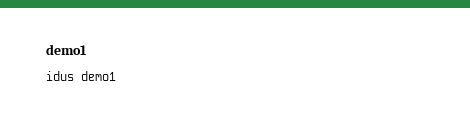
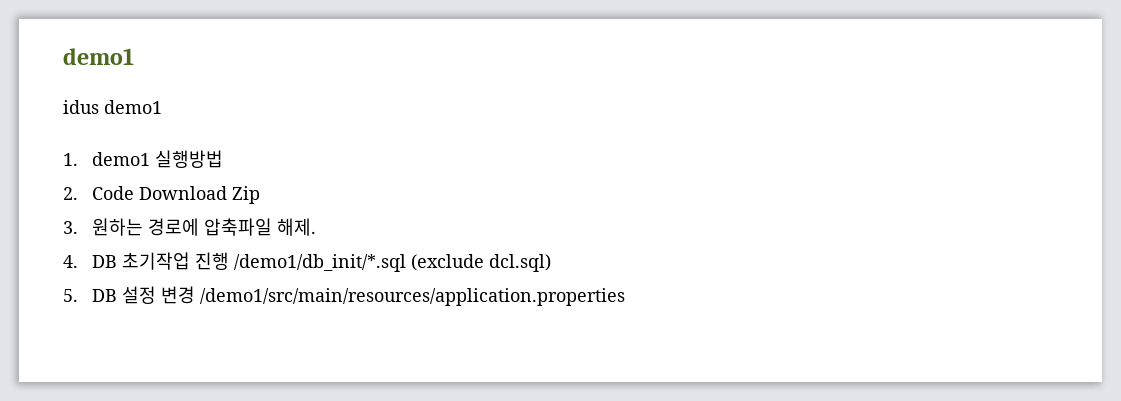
(116, 76) none -> [63,150,223,168] [63,186,260,204] [63,218,316,236] [63,252,551,272] [63,286,625,306] // 1. demo1 실행방법 // 2. Code Download Zip // 3. 원하는 경로에 압축파일 해제. // 4. DB 초기작업 진행 /demo1/db_init/*.sql (exclude dcl.sql) // 5. DB 설정 변경 /demo1/src/main/resources/application.properties

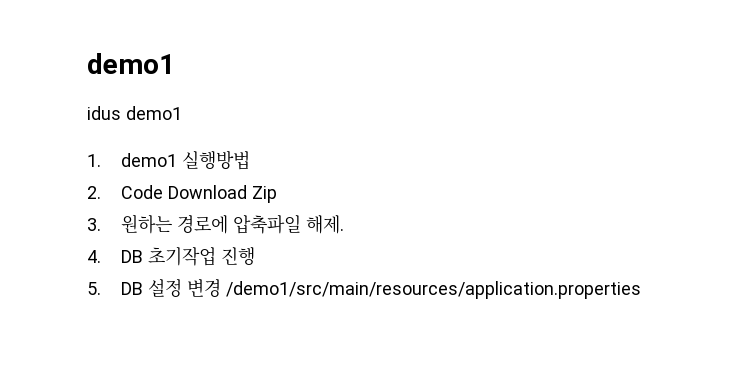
[233,254,551,272] /demo1/db_init/*.sql (exclude dcl.sql) -> (255, 256) none

